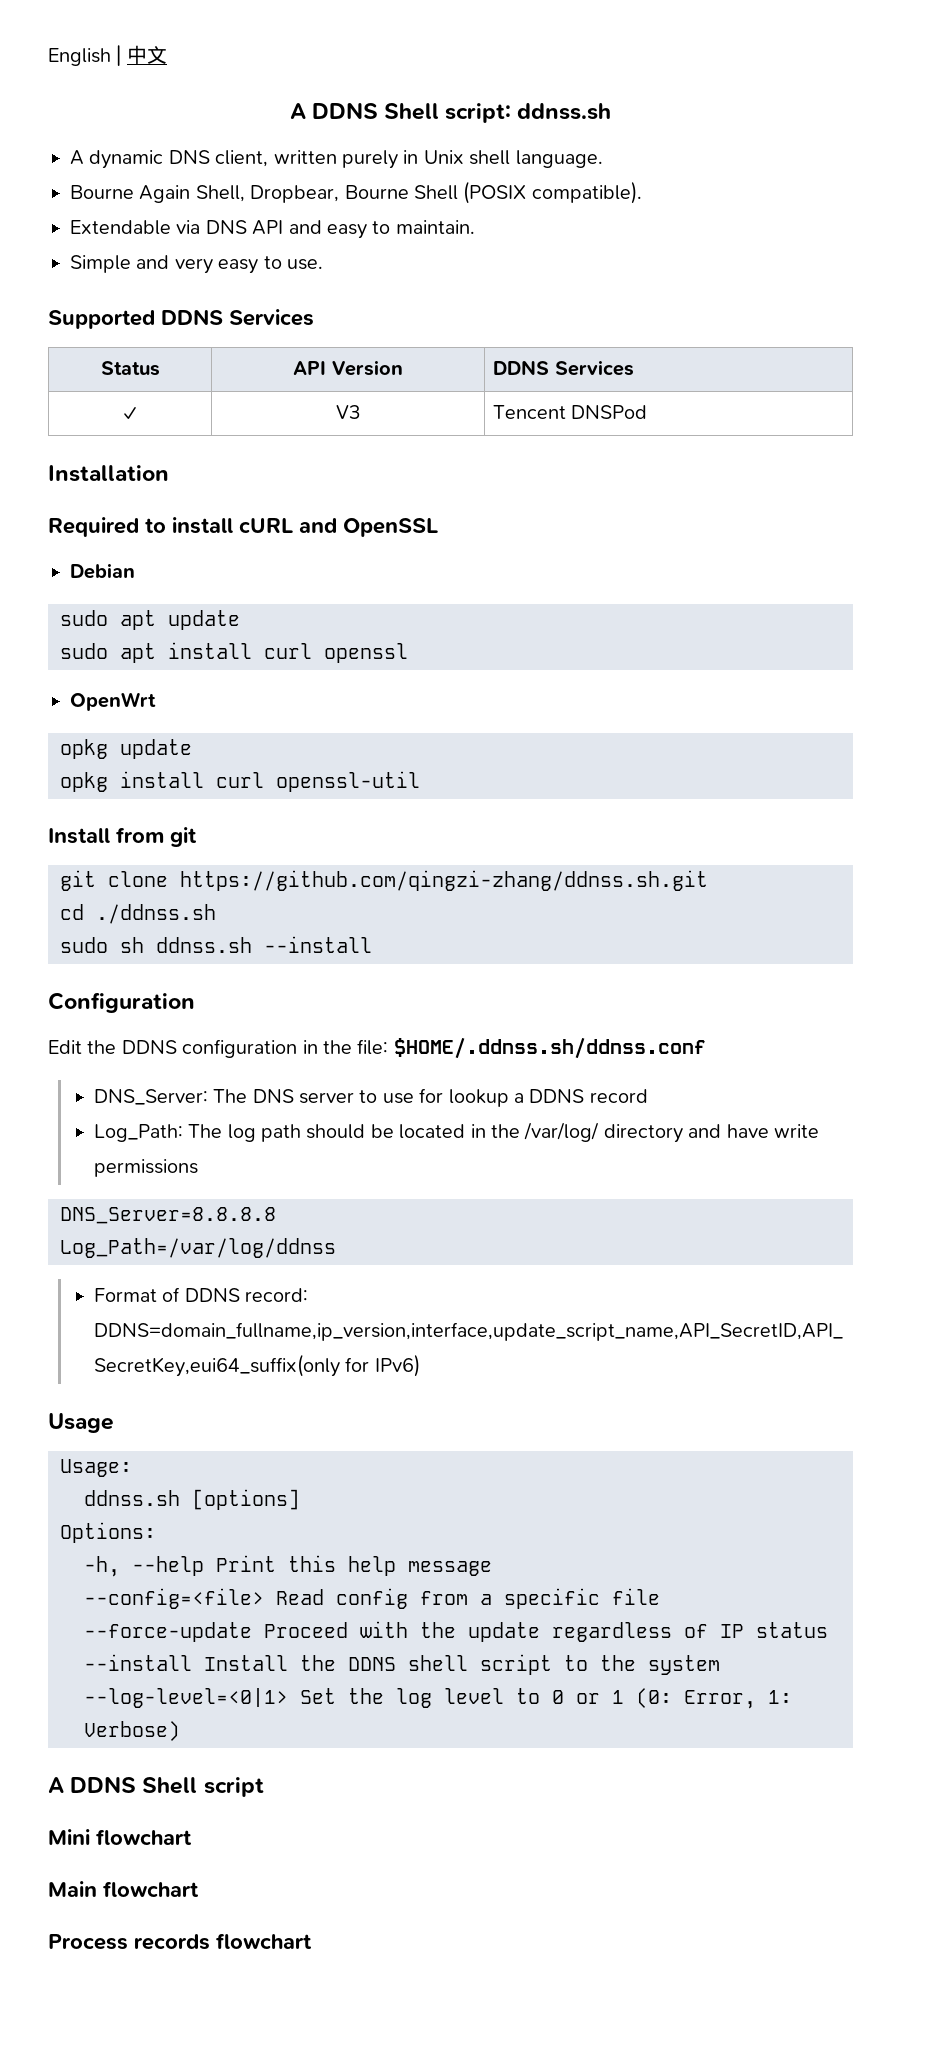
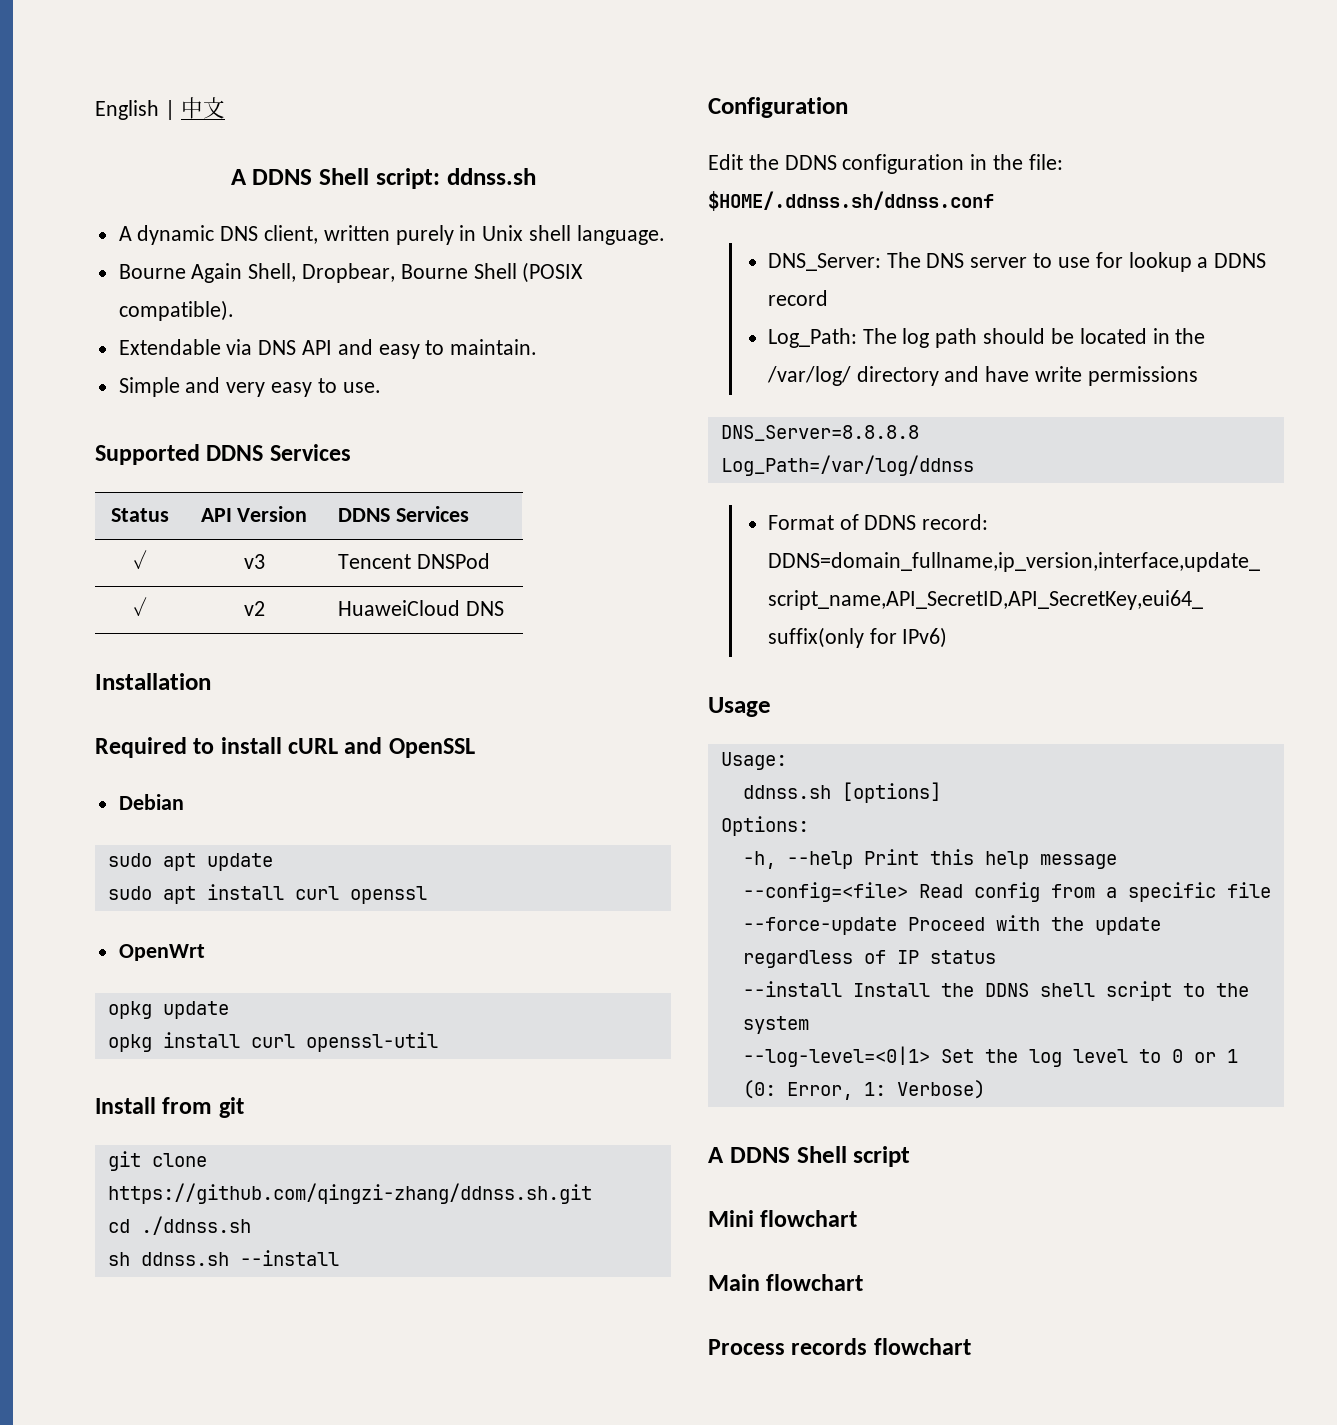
[335,405,361,419] V3 -> [243,554,265,569] v3
(648, 412) none -> [133,597,147,616] [243,601,265,616] [338,600,504,616] // ✓ | v2 | HuaweiCloud DNS
[60,937,108,953] sudo -> (251, 1225) none

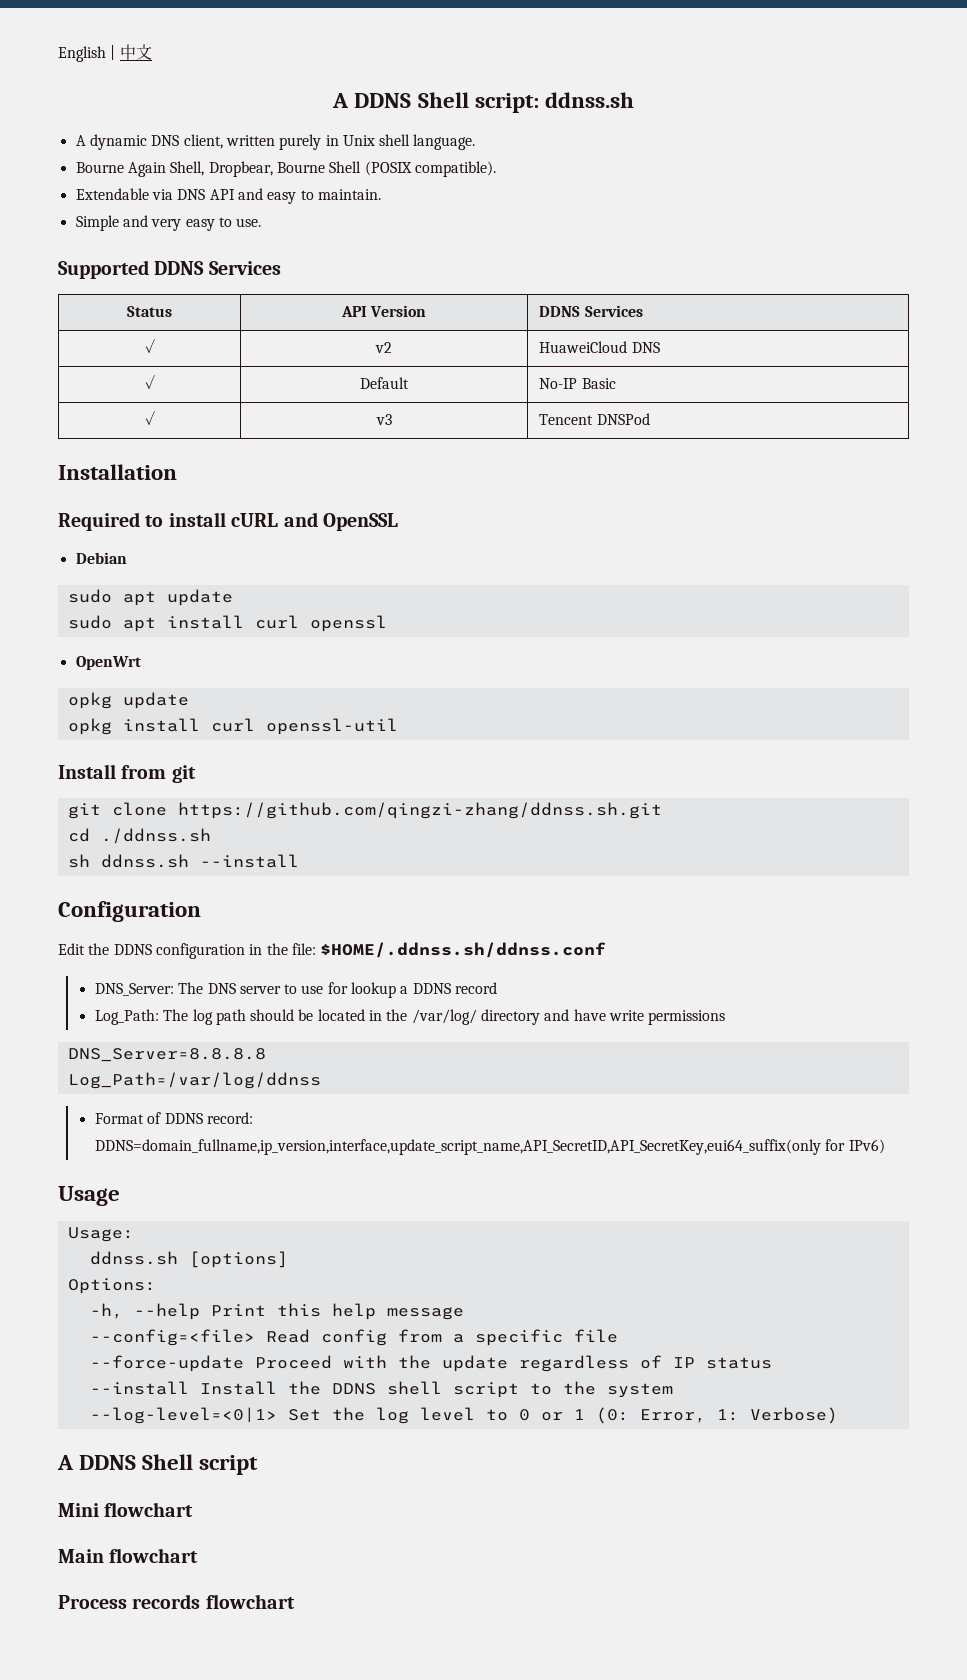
(469, 514) none -> [144,338,155,353] [375,342,392,353] [539,341,660,353] [144,374,155,389] [360,377,409,389] [539,378,616,389] // ✓ | v2 | HuaweiCloud DNS // ✓ | Default | No-IP Basic
[133,597,147,616] [243,601,265,616] [338,600,504,616] // ✓ | v2 | HuaweiCloud DNS -> (650, 419) none

